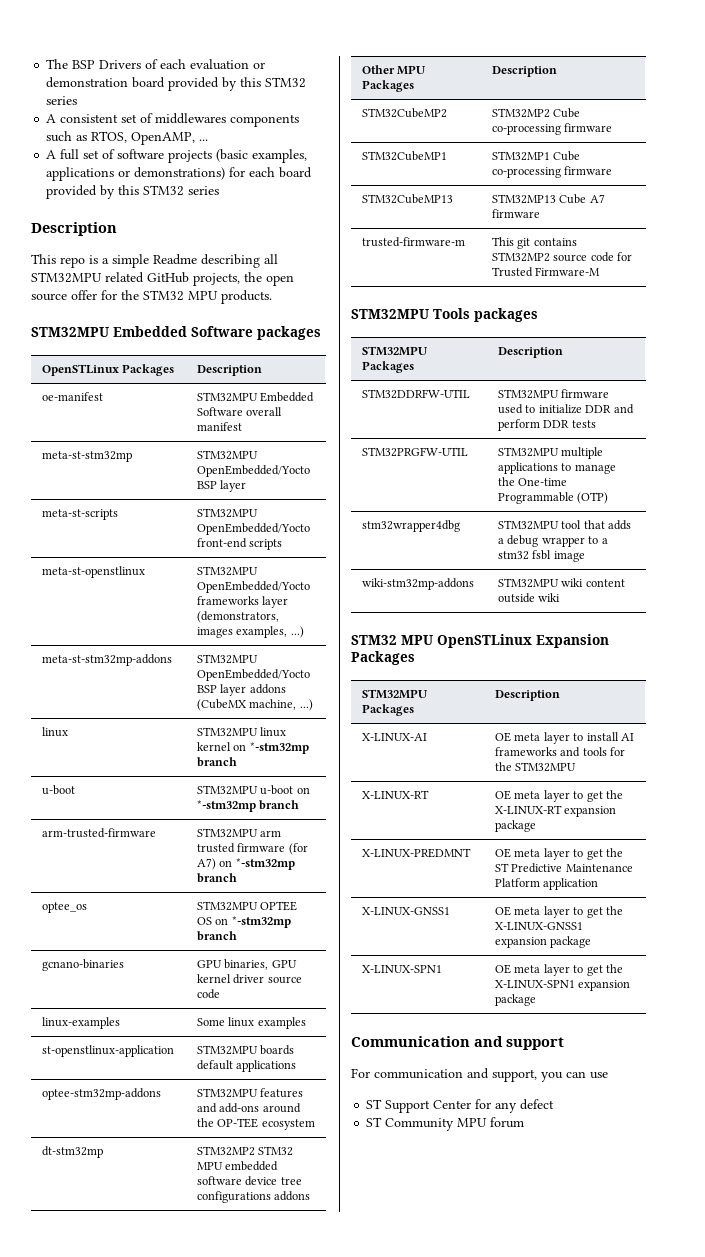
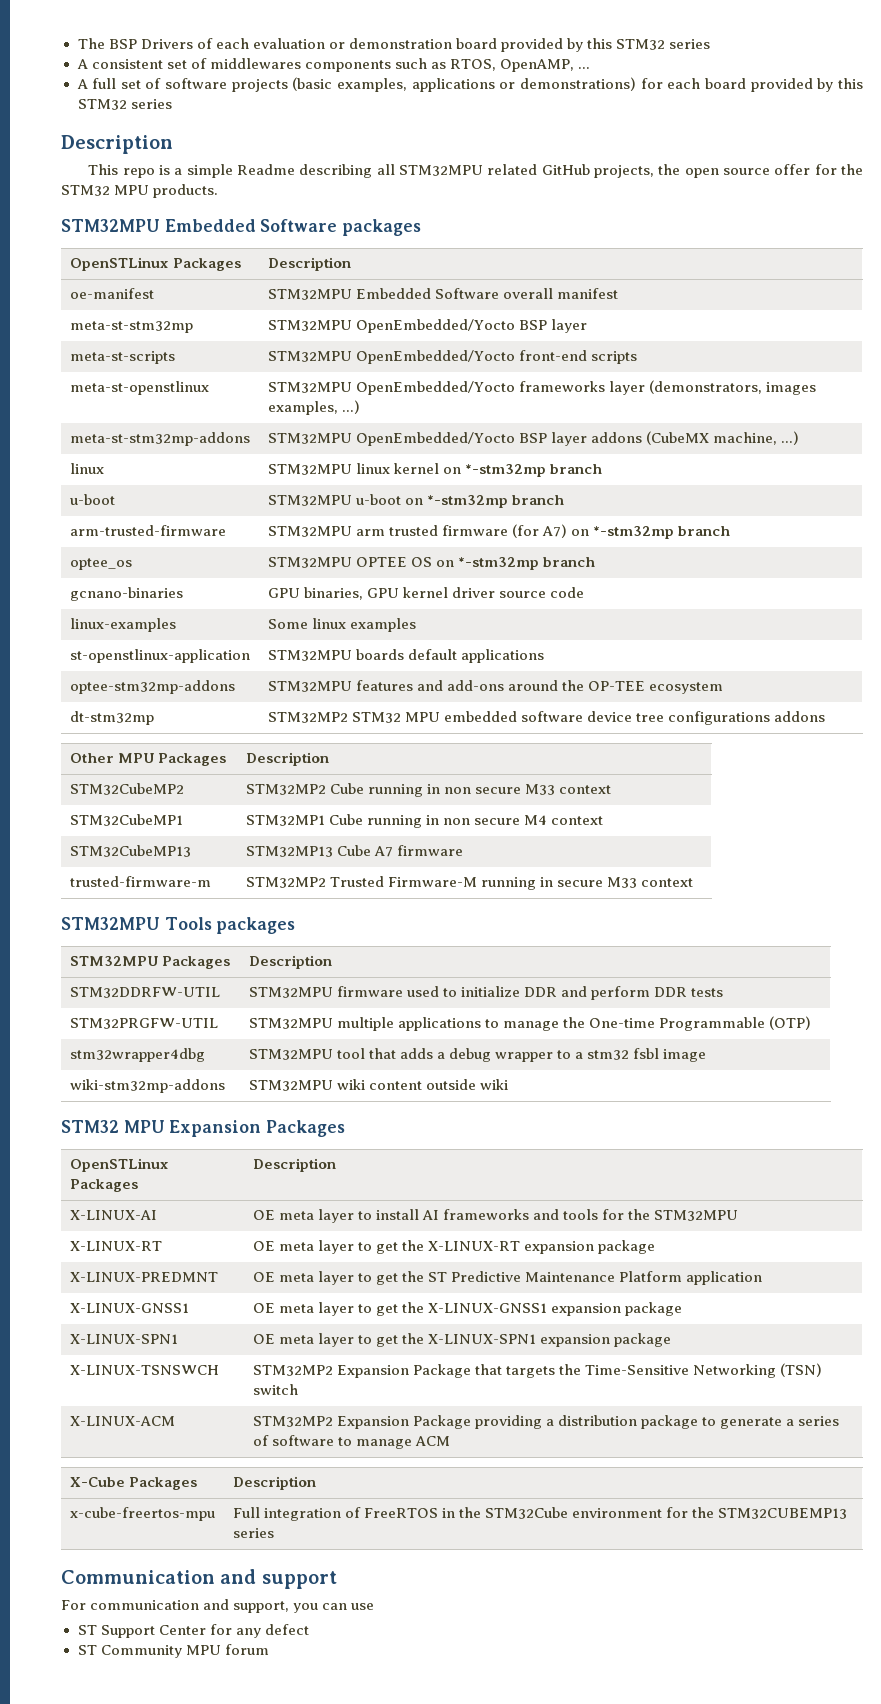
[492,123,613,135] [362,151,448,161] [492,151,581,161] [492,166,613,178] co-processing firmware // STM32CubeMP1 | STM32MP1 Cube co-processing firmware -> [367,784,611,797] [69,814,183,826] [245,814,603,828] running in non secure M33 context // STM32CubeMP1 | STM32MP1 Cube running in non secure M4 context
[492,237,577,249] [492,252,633,262] [492,267,601,277] This git contains STM32MP2 source code for Trusted Firmware-M -> [245,876,693,890] STM32MP2 Trusted Firmware-M running in secure M33 context
[437,634,532,648] OpenSTLinux -> (165, 1126) none
[362,689,429,699] STM32MPU -> [69,1158,169,1172] OpenSTLinux
(537, 1000) none -> [69,1365,219,1375] [252,1363,823,1378] [252,1384,298,1395] [69,1416,175,1426] [252,1415,840,1429] [252,1435,450,1449] [69,1477,197,1490] [232,1476,316,1490] [69,1507,215,1521] [232,1507,848,1521] [232,1528,274,1538] // X-LINUX-TSNSWCH | STM32MP2 Expansion Package that targets the Time-Sensitive Networking (TSN) switch // X-LINUX-ACM | STM32MP2 Expansion Package providing a distribution package to generate a series of software to manage ACM // X-Cube Packages | Description // x-cube-freertos-mpu | Full integration of FreeRTOS in the STM32Cube environment for the STM32CUBEMP13 series

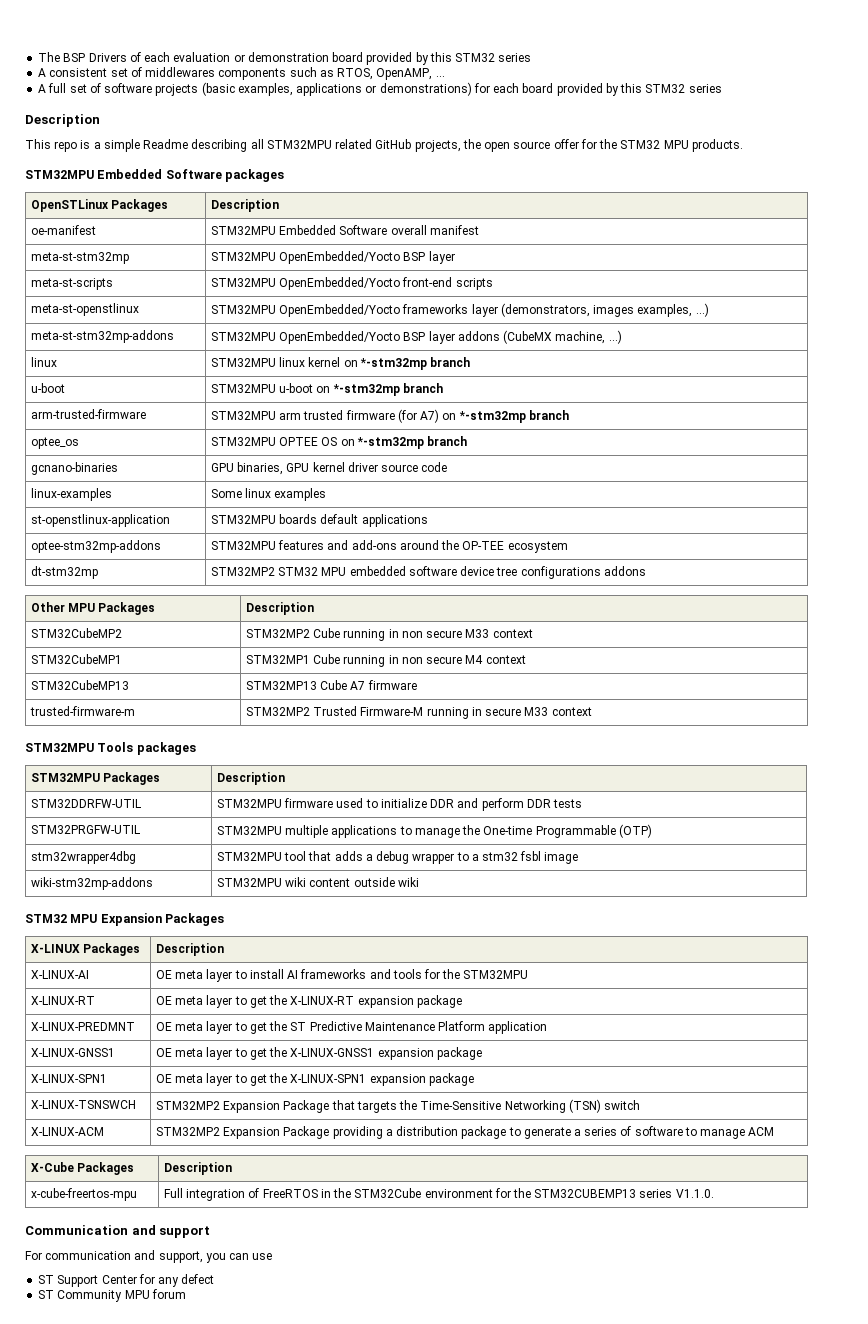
[69,1158,169,1172] OpenSTLinux -> [30,944,80,953] X-LINUX
(274, 1533) none -> [675,1189,714,1198] V1.1.0.

